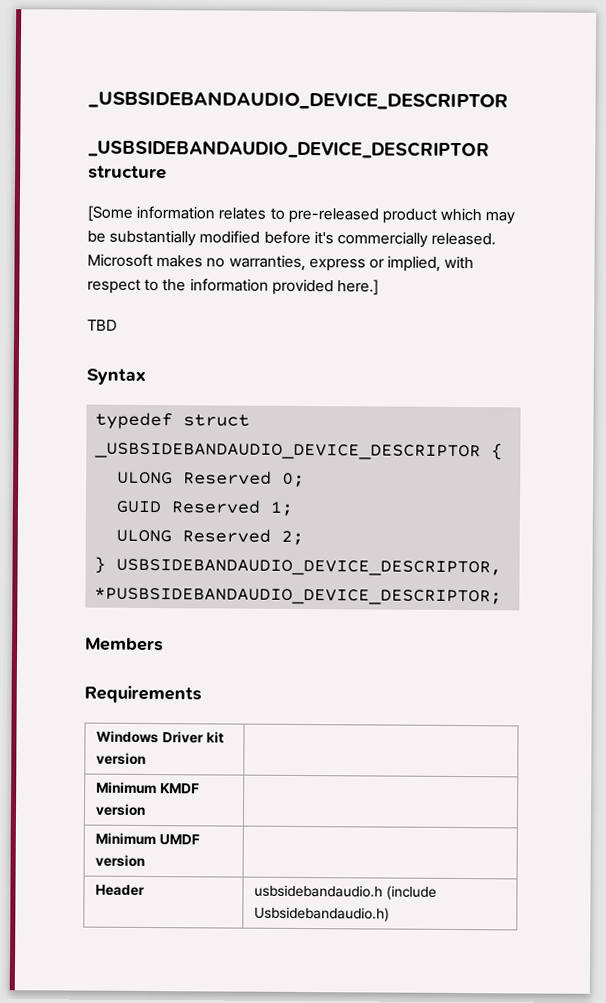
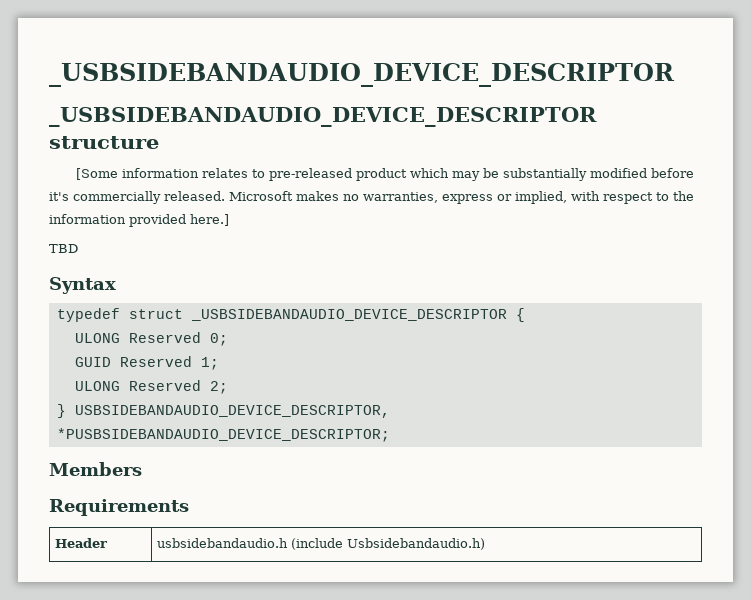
[95,730,224,744] [95,752,146,765] [95,781,200,795] [94,803,146,816] [94,832,200,846] [94,854,145,867] // Windows Driver kit version | // Minimum KMDF version | // Minimum UMDF version | -> (189, 507) none

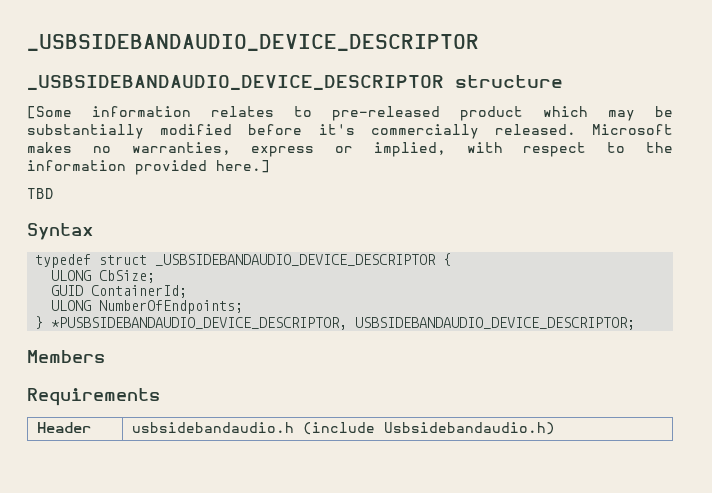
[128,332,228,346] Reserved 0; -> [99,270,156,283] CbSize;
[119,356,219,370] [74,380,228,394] Reserved 1; // ULONG Reserved 2; -> [91,285,188,298] [51,300,244,314] ContainerId; // ULONG NumberOfEndpoints;
[74,405,390,418] [56,428,390,442] USBSIDEBANDAUDIO_DEVICE_DESCRIPTOR, *PUSBSIDEBANDAUDIO_DEVICE_DESCRIPTOR; -> [51,317,636,330] *PUSBSIDEBANDAUDIO_DEVICE_DESCRIPTOR, USBSIDEBANDAUDIO_DEVICE_DESCRIPTOR;

